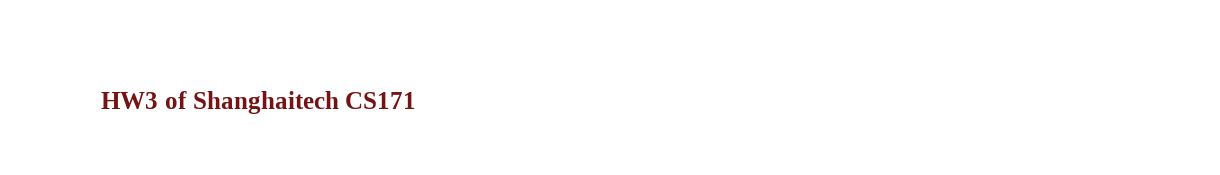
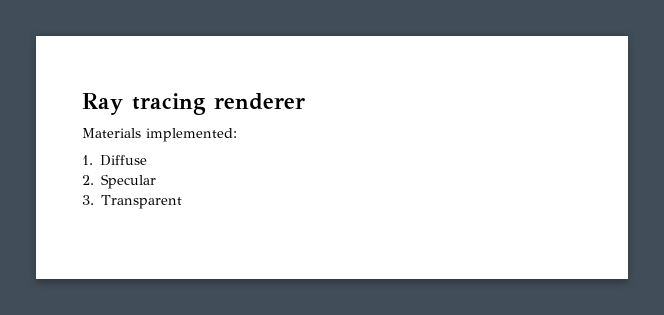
[101,91,417,114] HW3 of Shanghaitech CS171 -> [82,93,305,115] [82,128,237,142] [82,155,148,166] [82,174,157,189] [82,195,183,209] Ray tracing renderer // Materials implemented: // 1. Diffuse // 2. Specular // 3. Transparent

